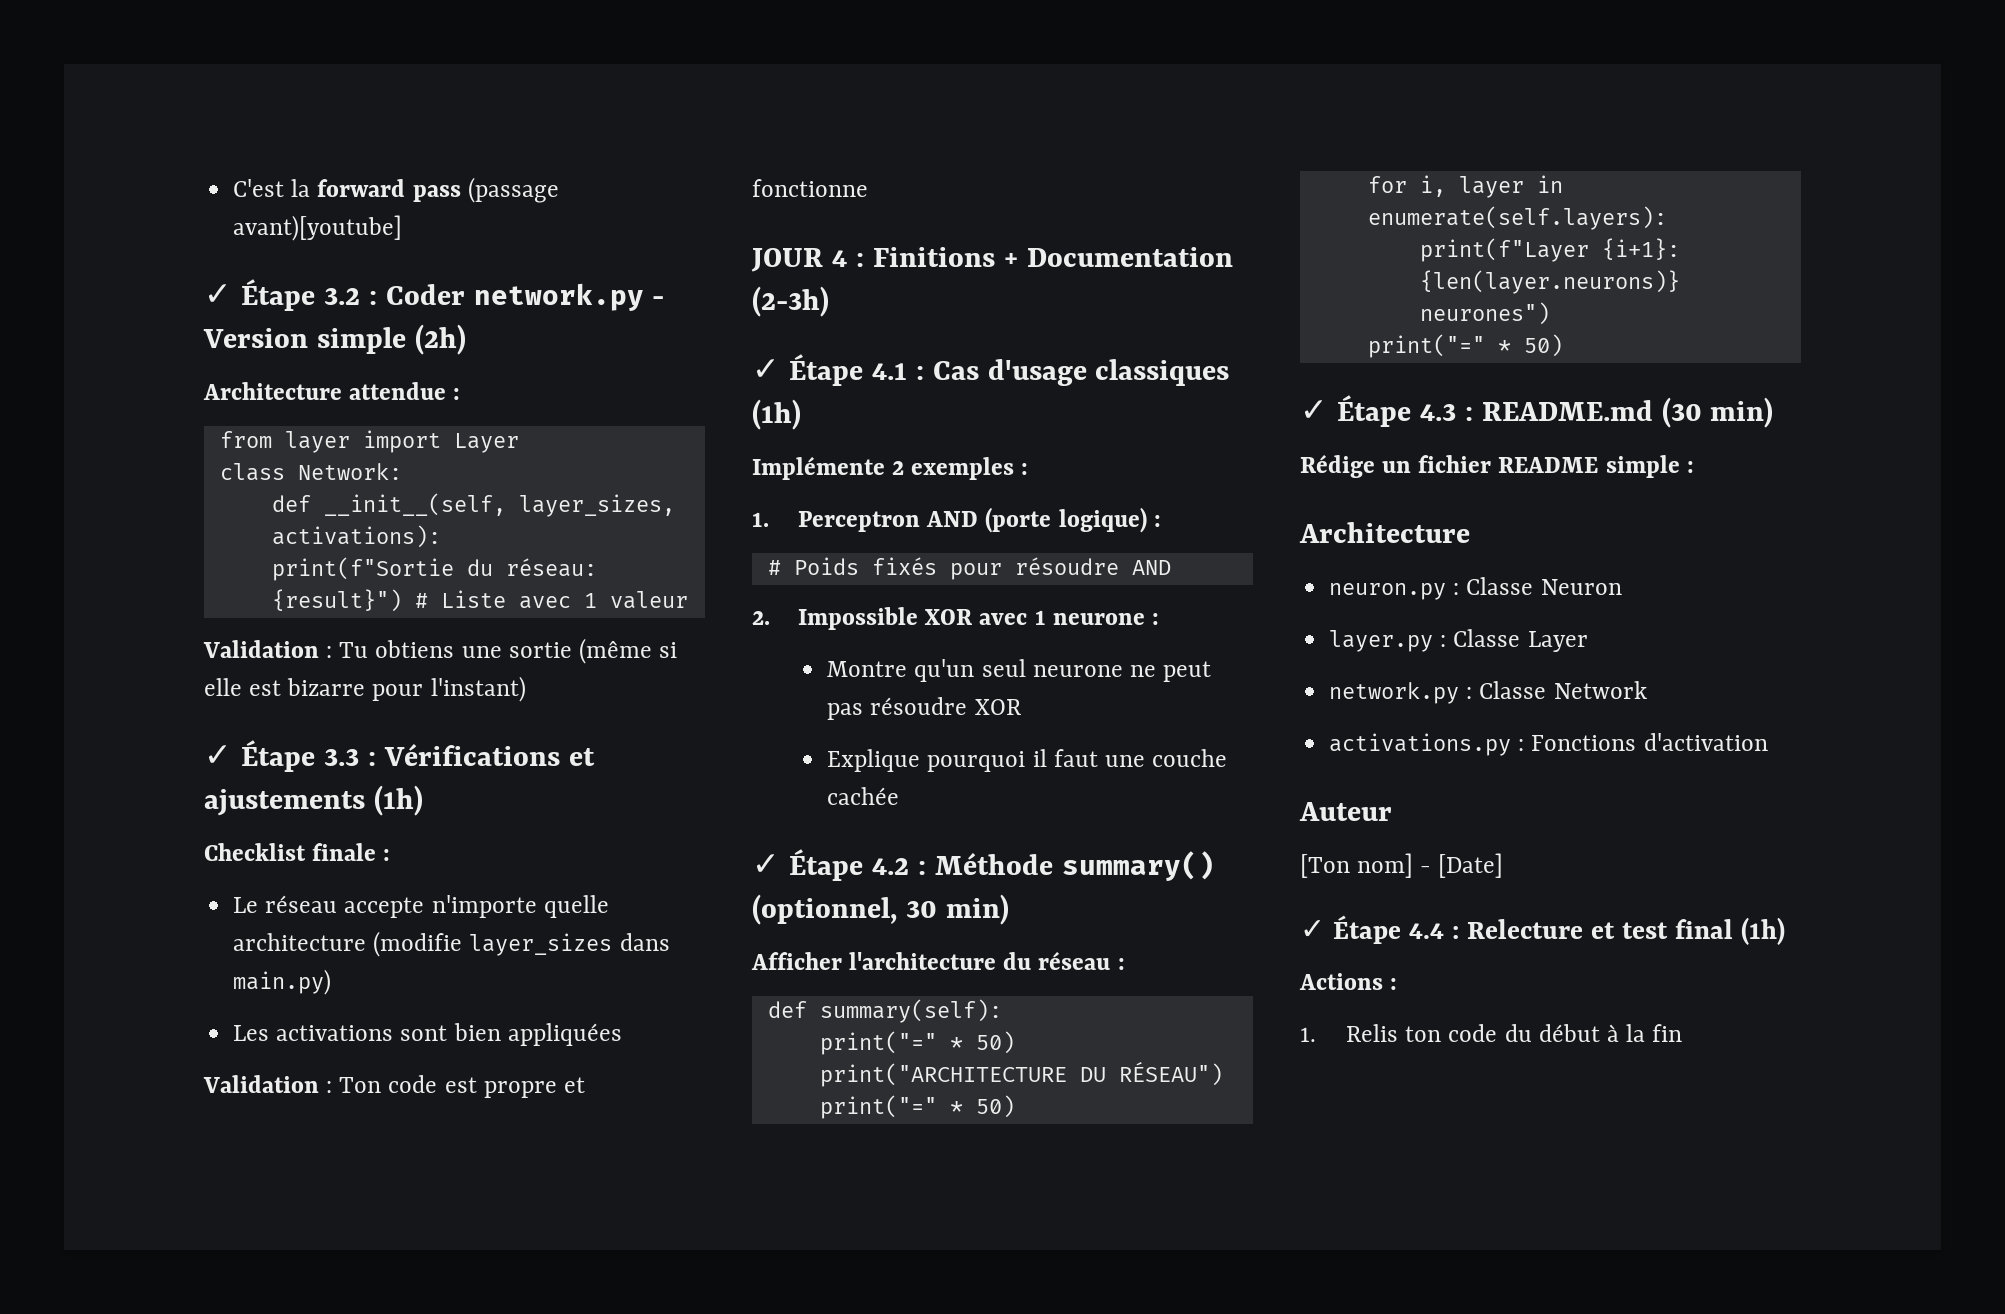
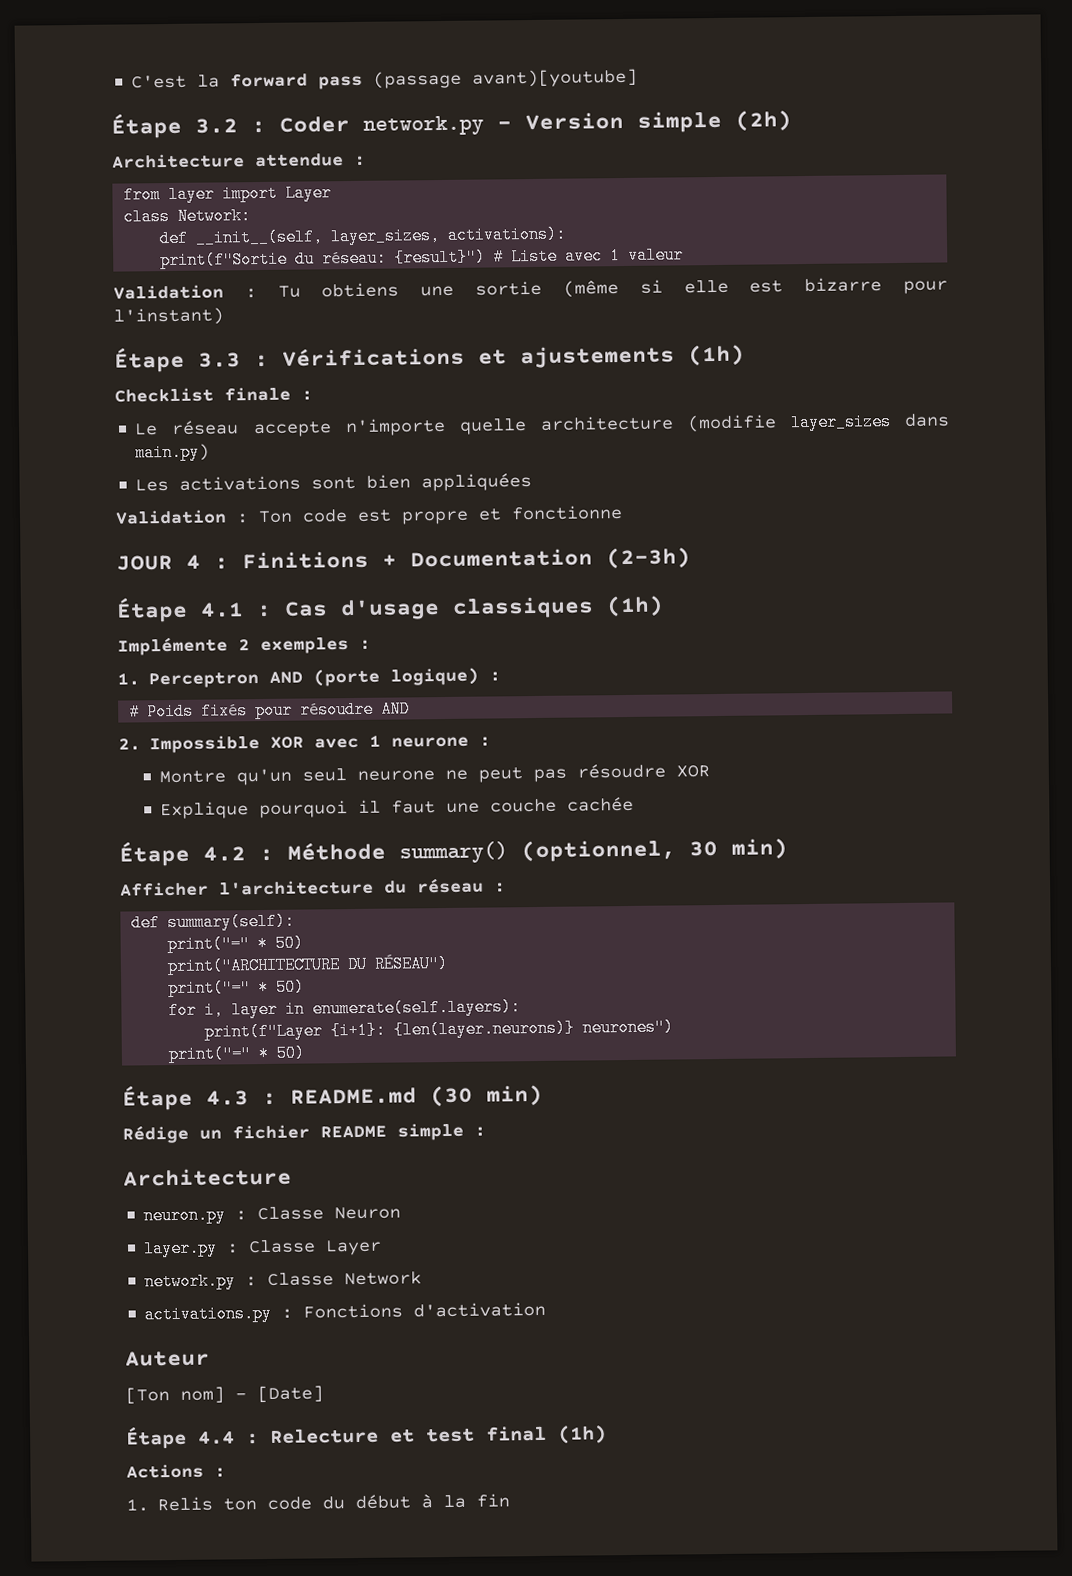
[204,284,232,305] ✓ -> (639, 78) none
[204,745,232,766] ✓ -> (224, 316) none
[752,359,780,380] ✓ -> (691, 558) none
[752,854,780,875] ✓ -> (635, 804) none
[1300,400,1328,421] ✓ -> (306, 1053) none
[1300,920,1325,939] ✓ -> (324, 1394) none

